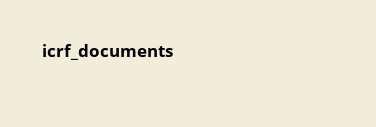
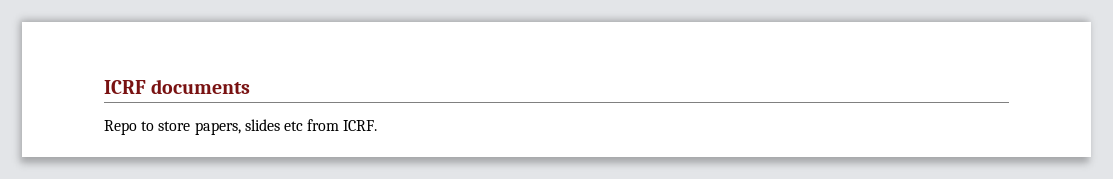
[42,44,173,60] icrf_documents -> [104,79,251,94] [104,119,378,135] ICRF documents // Repo to store papers, slides etc from ICRF.

